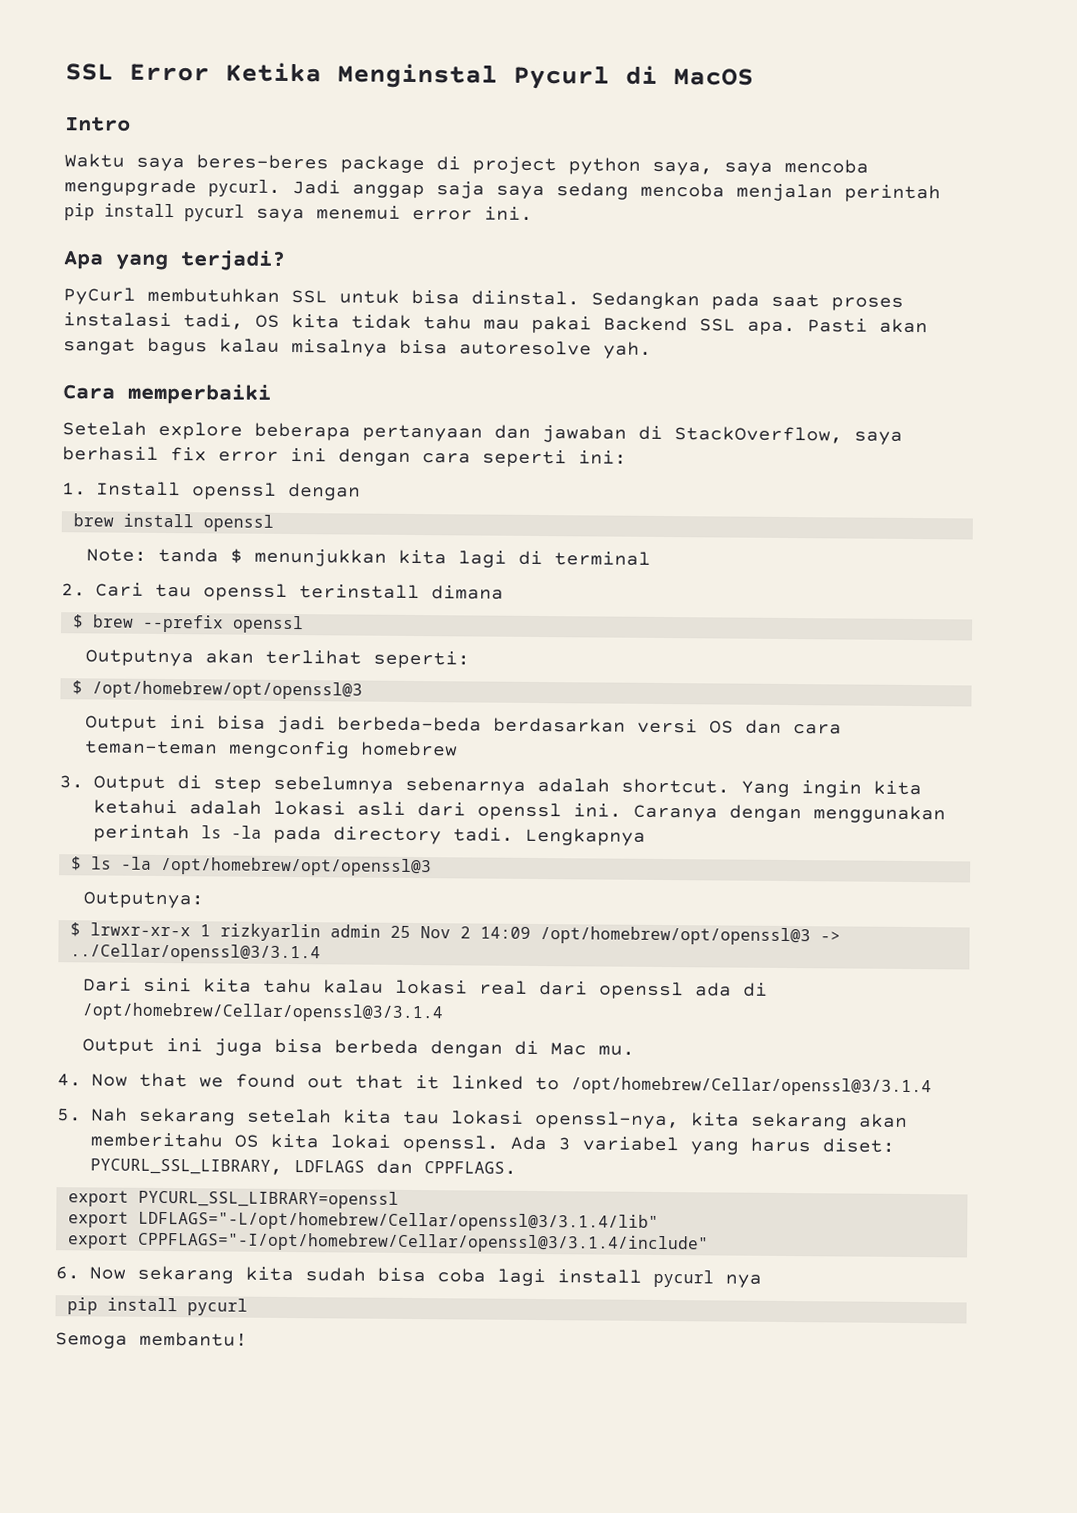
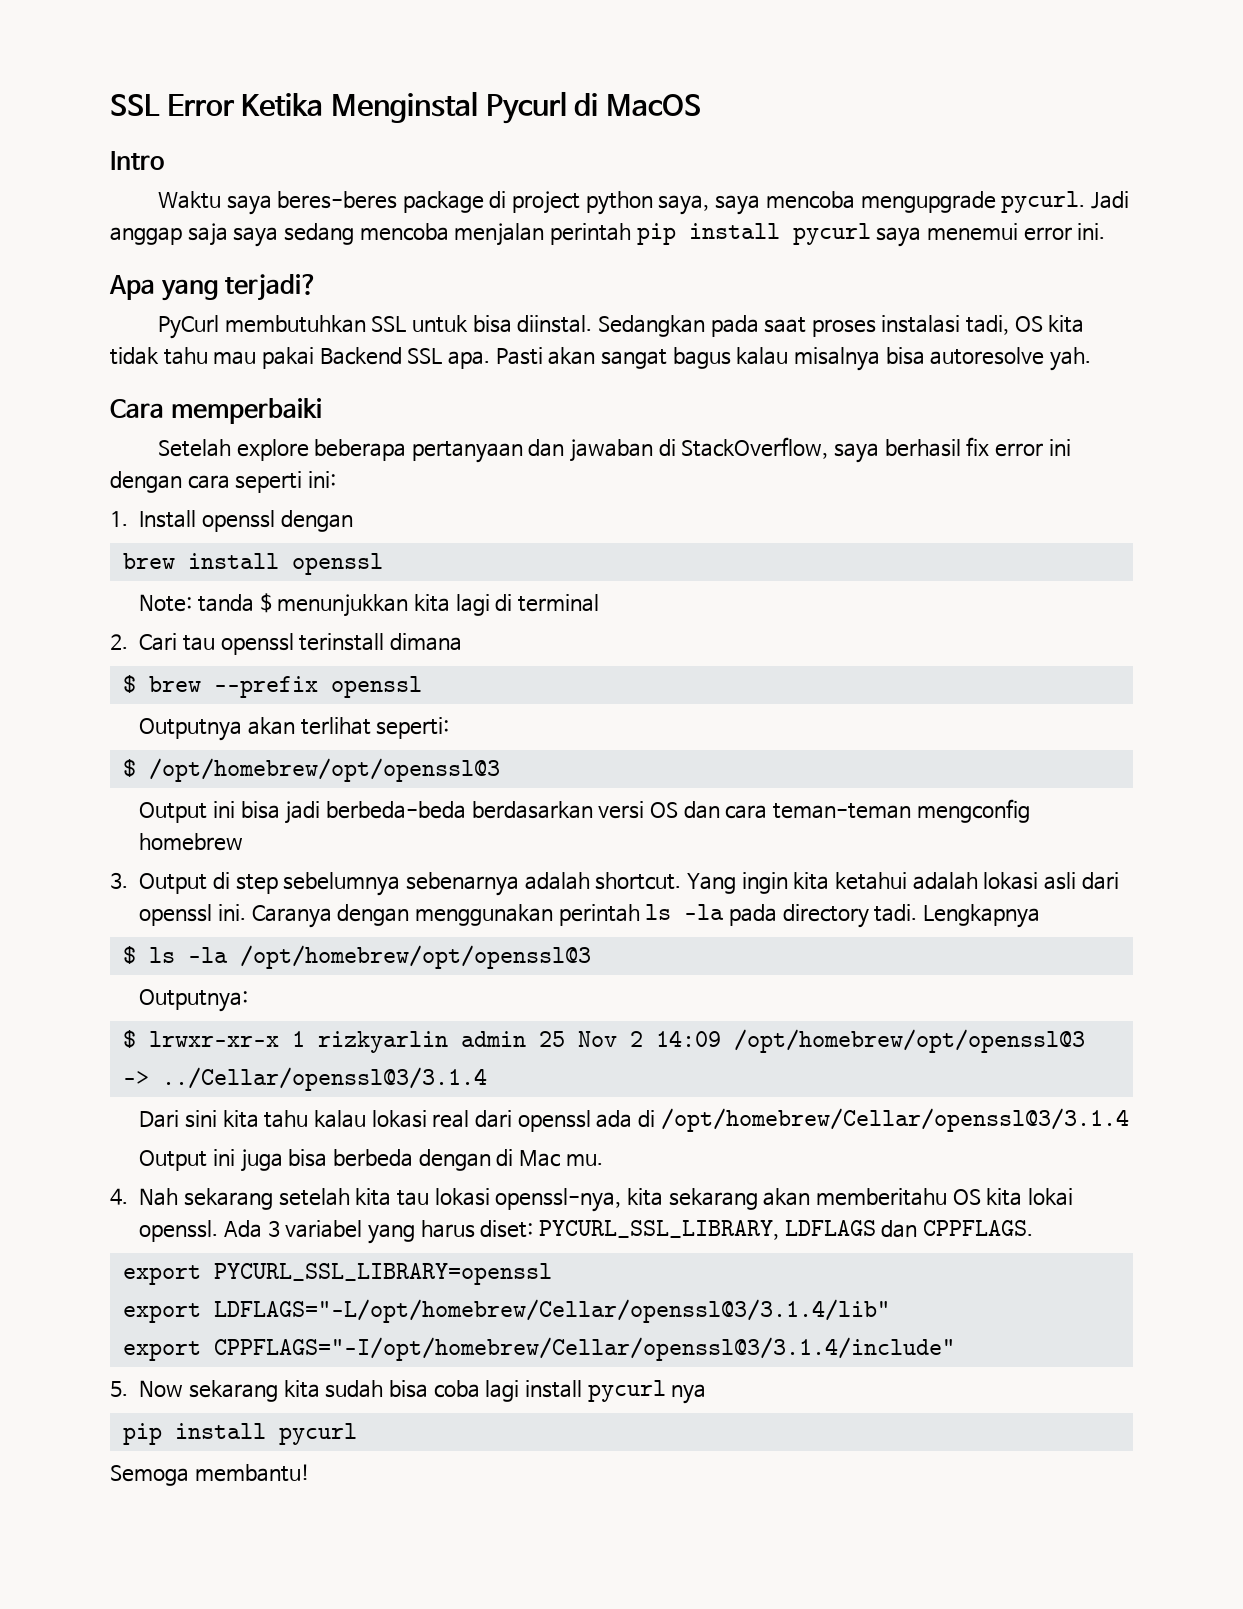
[90,1072,932,1097] [57,1108,82,1122] Now that we found out that it linked to /opt/homebrew/Cellar/openssl@3/3.1.4 // 5. -> (128, 1196) none
[55,1266,80,1280] 6. -> [110,1381,128,1397] 5.

